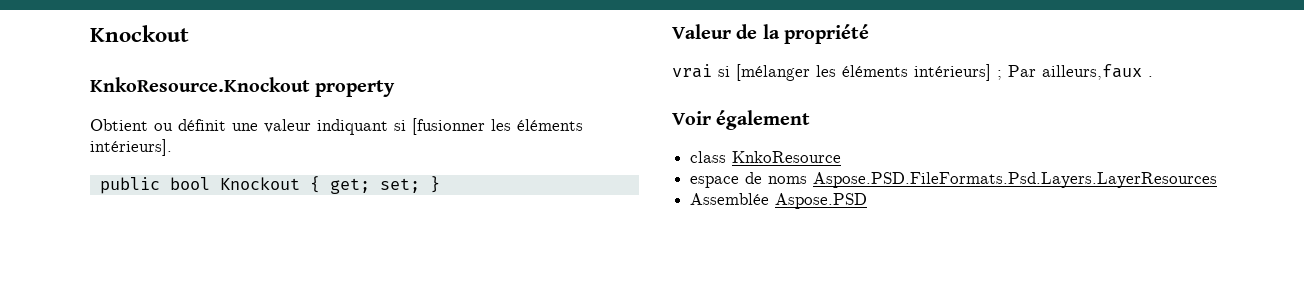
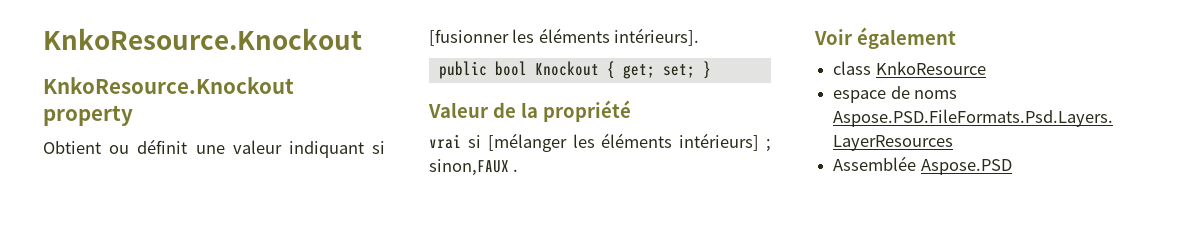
[90,25,189,42] Knockout -> [43,28,362,50] KnkoResource.Knockout
[1008,64,1142,80] Par ailleurs,faux -> [429,159,509,176] sinon,FAUX

